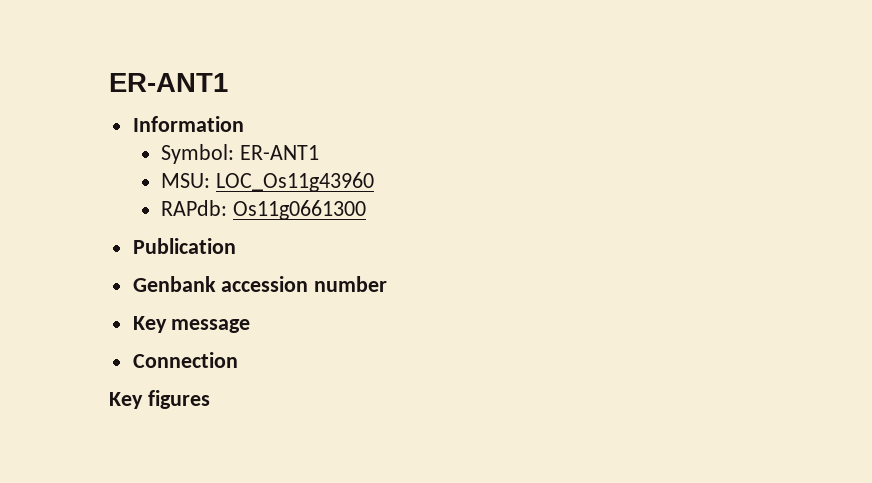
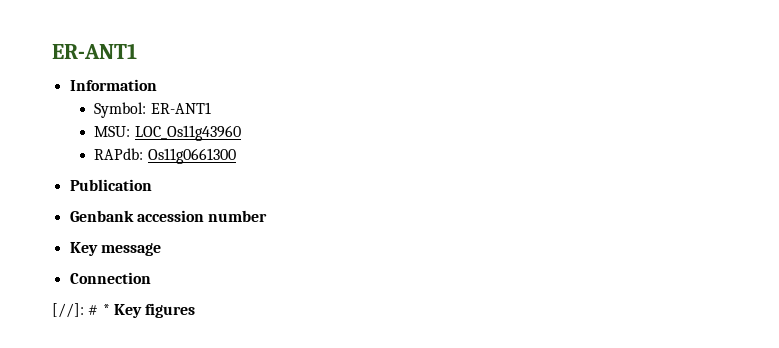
(238, 360) none -> [52,303,110,318] [//]: # *

